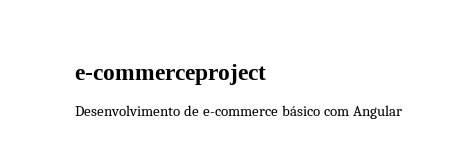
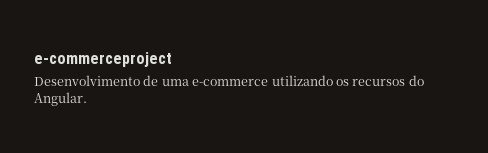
[202,105,402,119] e-commerce básico com Angular -> [161,75,424,86] [34,92,87,106] uma e-commerce utilizando os recursos do Angular.

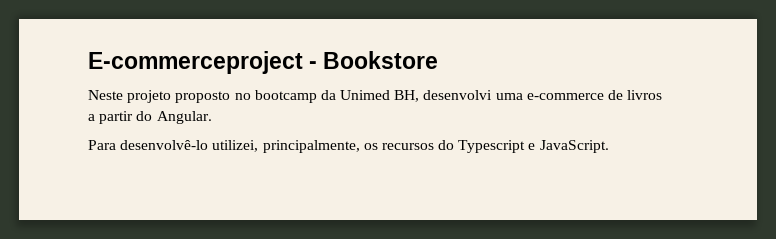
[34,52,172,67] [34,75,424,86] [34,92,87,106] e-commerceproject // Desenvolvimento de uma e-commerce utilizando os recursos do Angular. -> [88,51,439,74] [88,90,663,103] [88,111,212,124] [88,140,609,153] E-commerceproject - Bookstore // Neste projeto proposto no bootcamp da Unimed BH, desenvolvi uma e-commerce de livros a partir do Angular. // Para desenvolvê-lo utilizei, principalmente, os recursos do Typescript e JavaScript.

